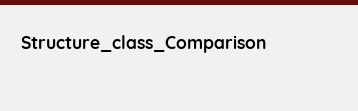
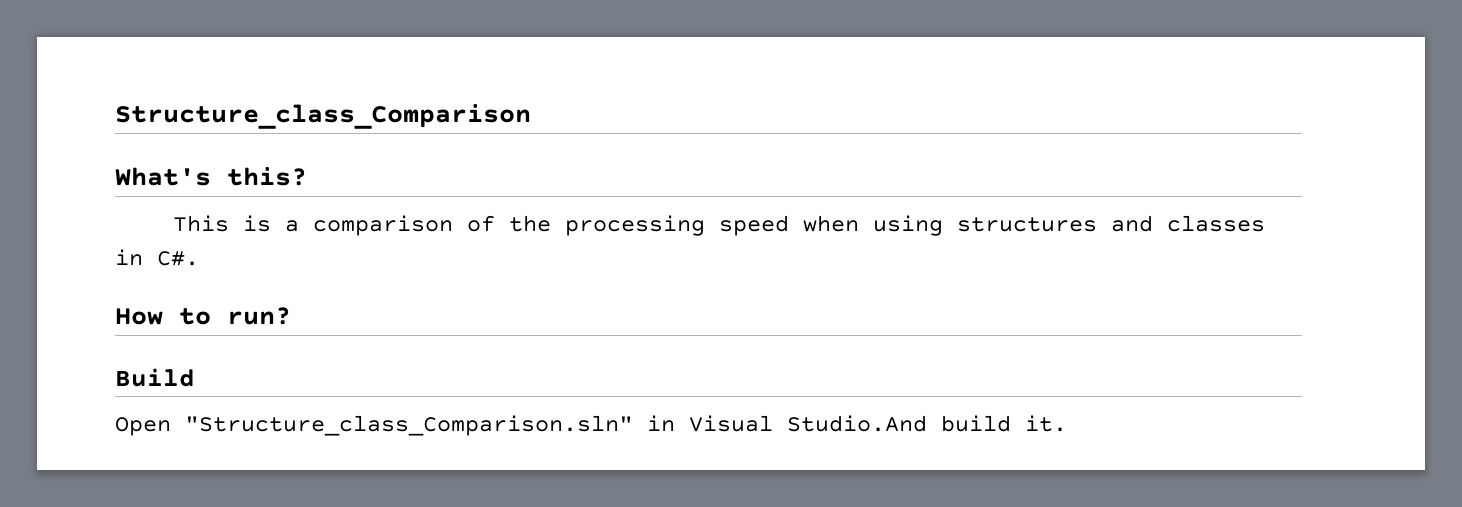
(266, 44) none -> [115,167,307,186] [173,215,1266,236] [115,249,199,266] [115,307,291,325] [115,368,195,387] [115,415,1067,436] // What's this? // This is a comparison of the processing speed when using structures and classes in C#. // How to run? // Build // Open "Structure_class_Comparison.sln" in Visual Studio.And build it.

